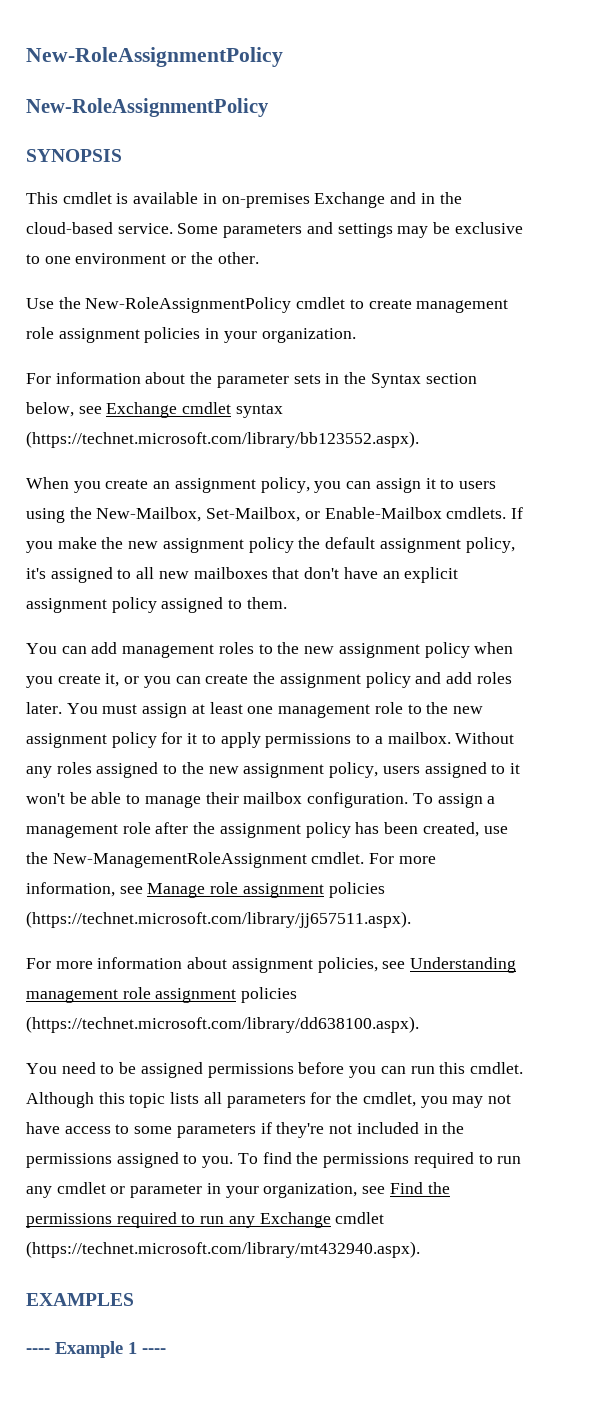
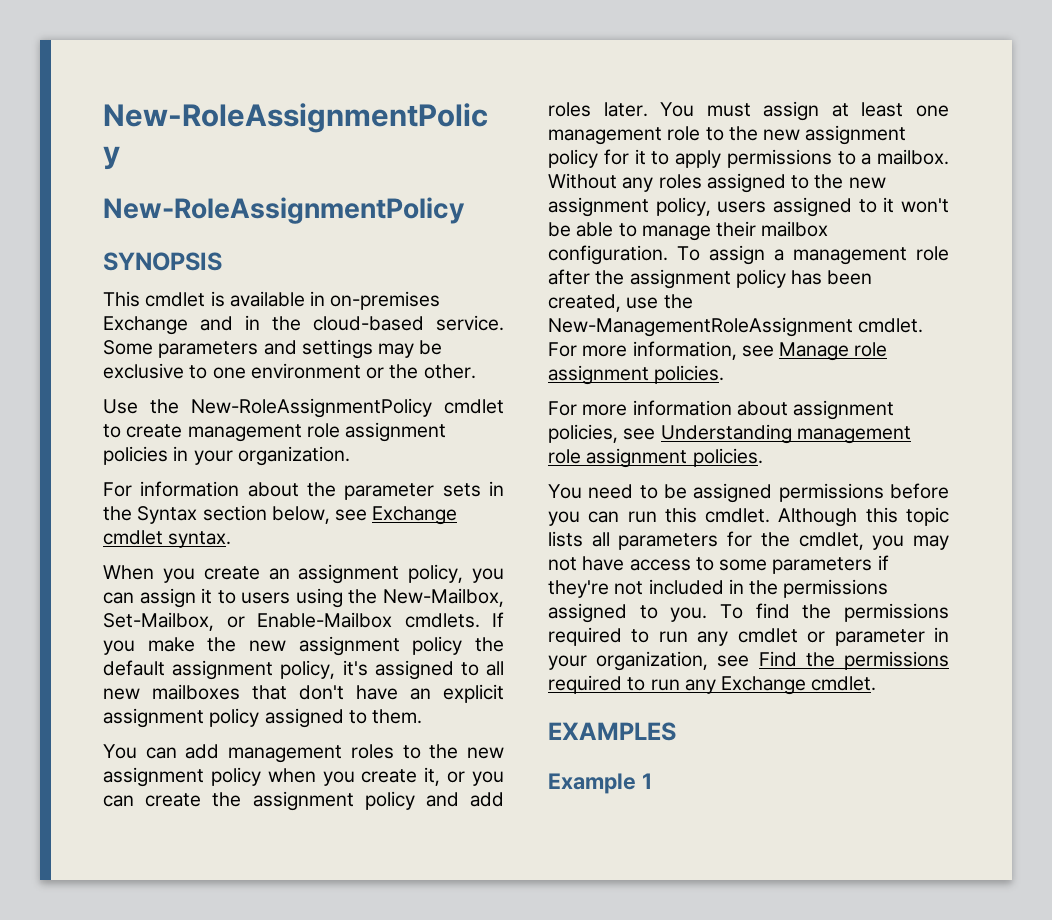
[235,404,283,418] [26,431,419,448] syntax (https://technet.microsoft.com/library/bb123552.aspx). -> [168,531,232,548] syntax.
[328,882,385,898] [26,911,411,928] policies (https://technet.microsoft.com/library/jj657511.aspx). -> [654,365,725,384] policies.
[241,987,298,1003] [26,1016,419,1033] policies (https://technet.microsoft.com/library/dd638100.aspx). -> [692,448,763,467] policies.
[335,1212,385,1224] [26,1241,420,1258] cmdlet (https://technet.microsoft.com/library/mt432940.aspx). -> [811,676,877,691] cmdlet.
[26,1348,50,1354] ---- -> (676, 731) none
[142,1348,166,1354] ---- -> (652, 781) none

